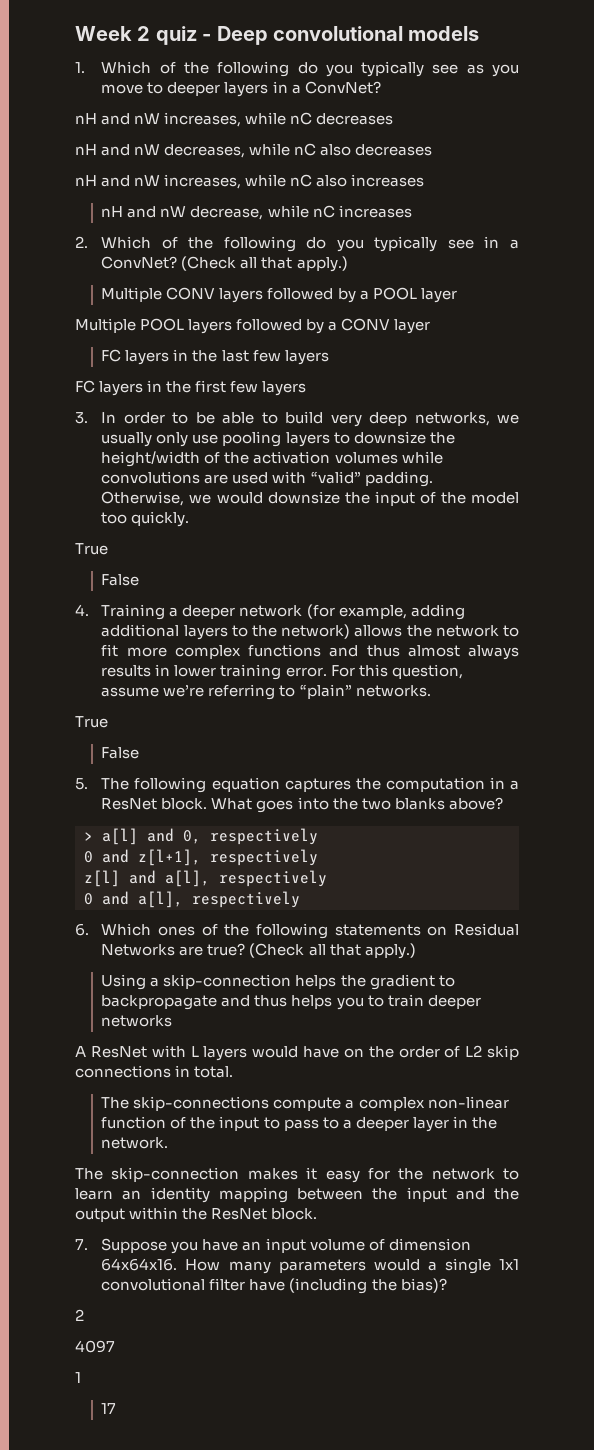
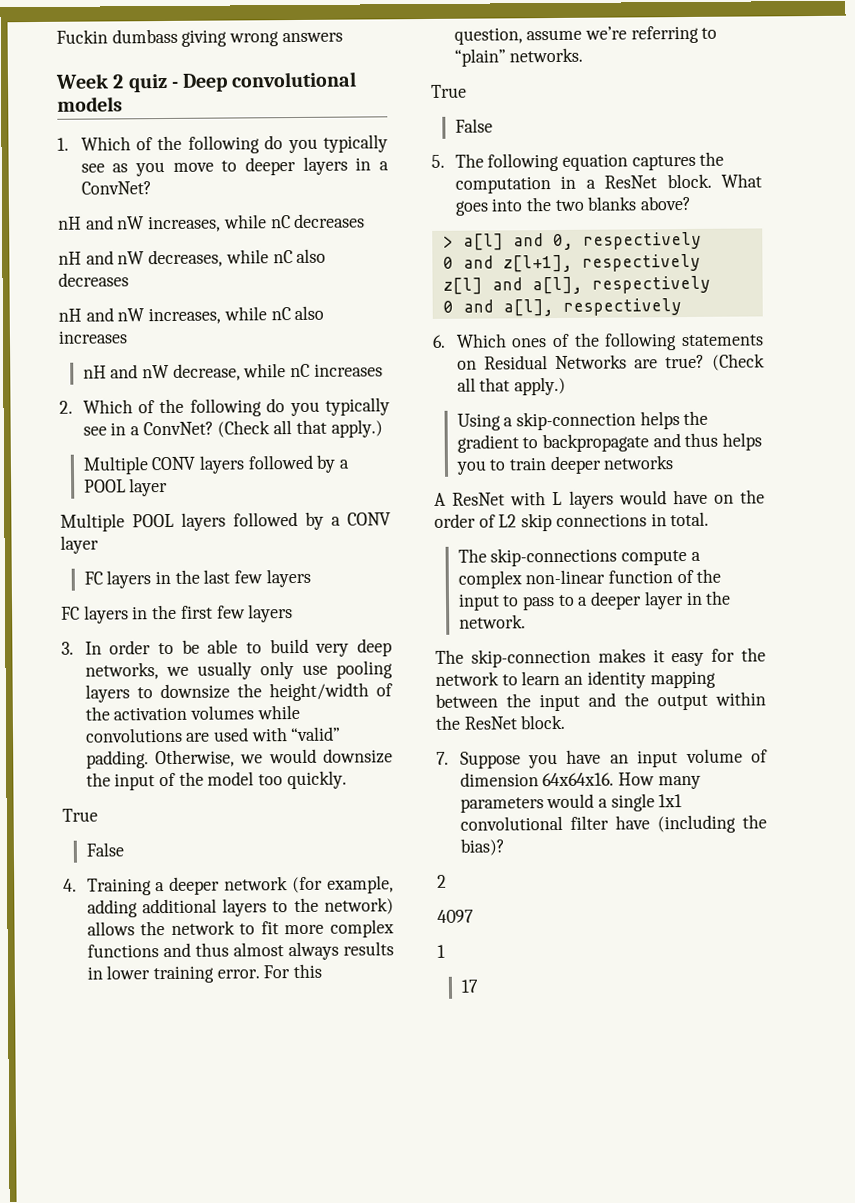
(75, 33) none -> [56,28,343,47] Fuckin dumbass giving wrong answers //

